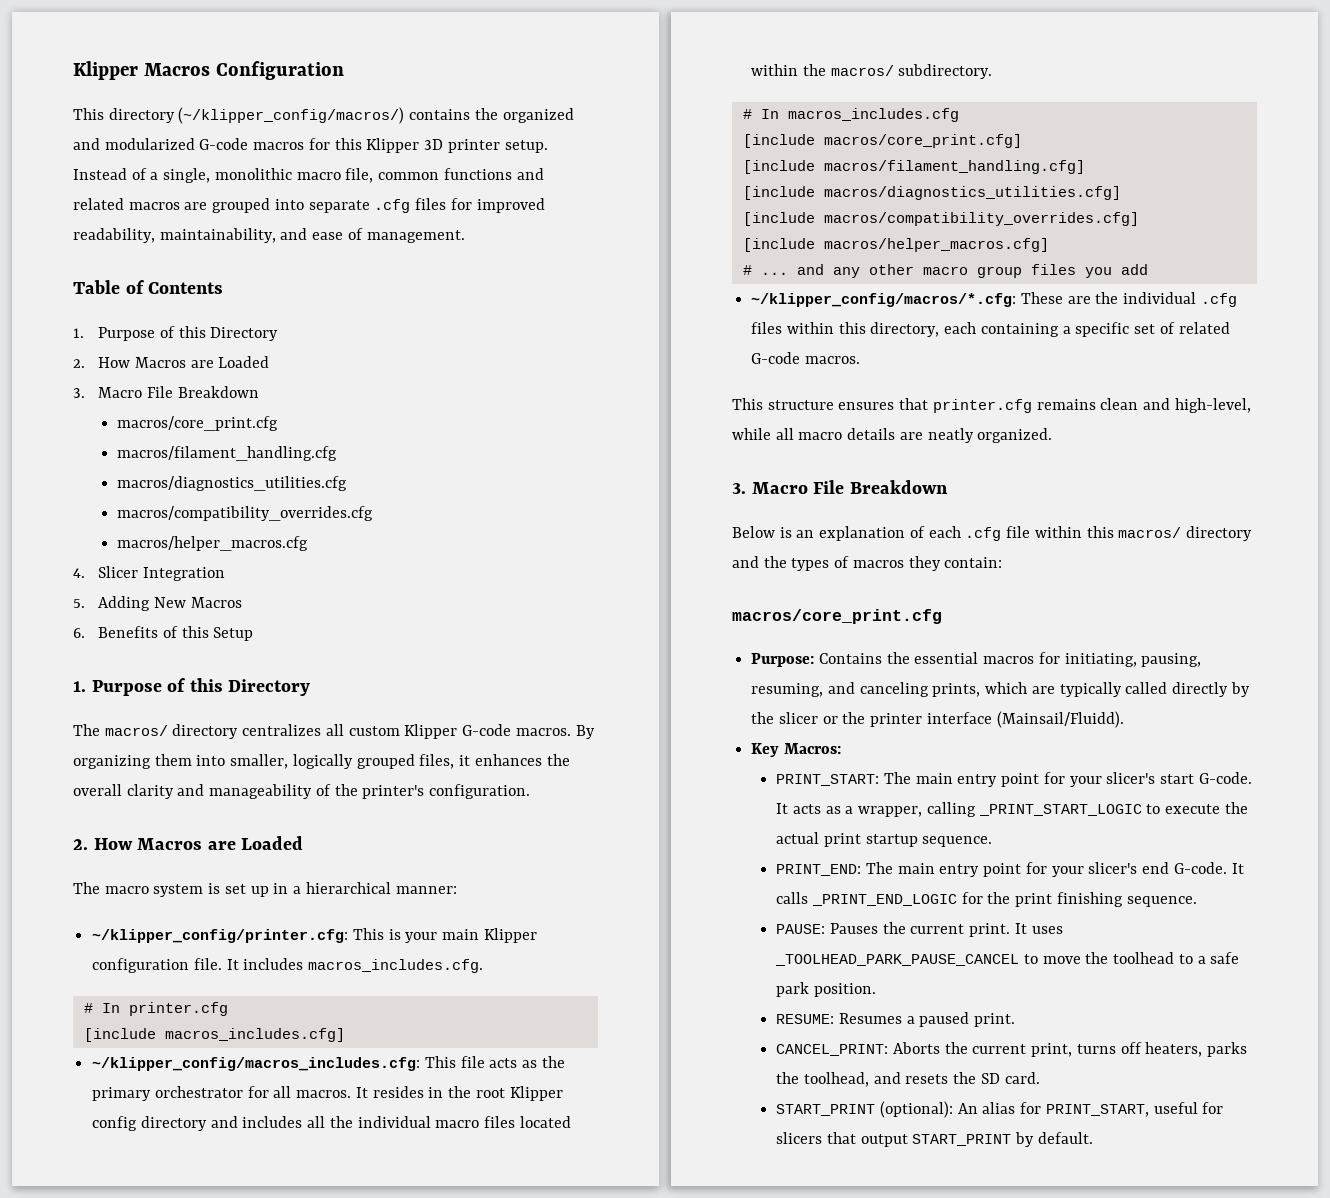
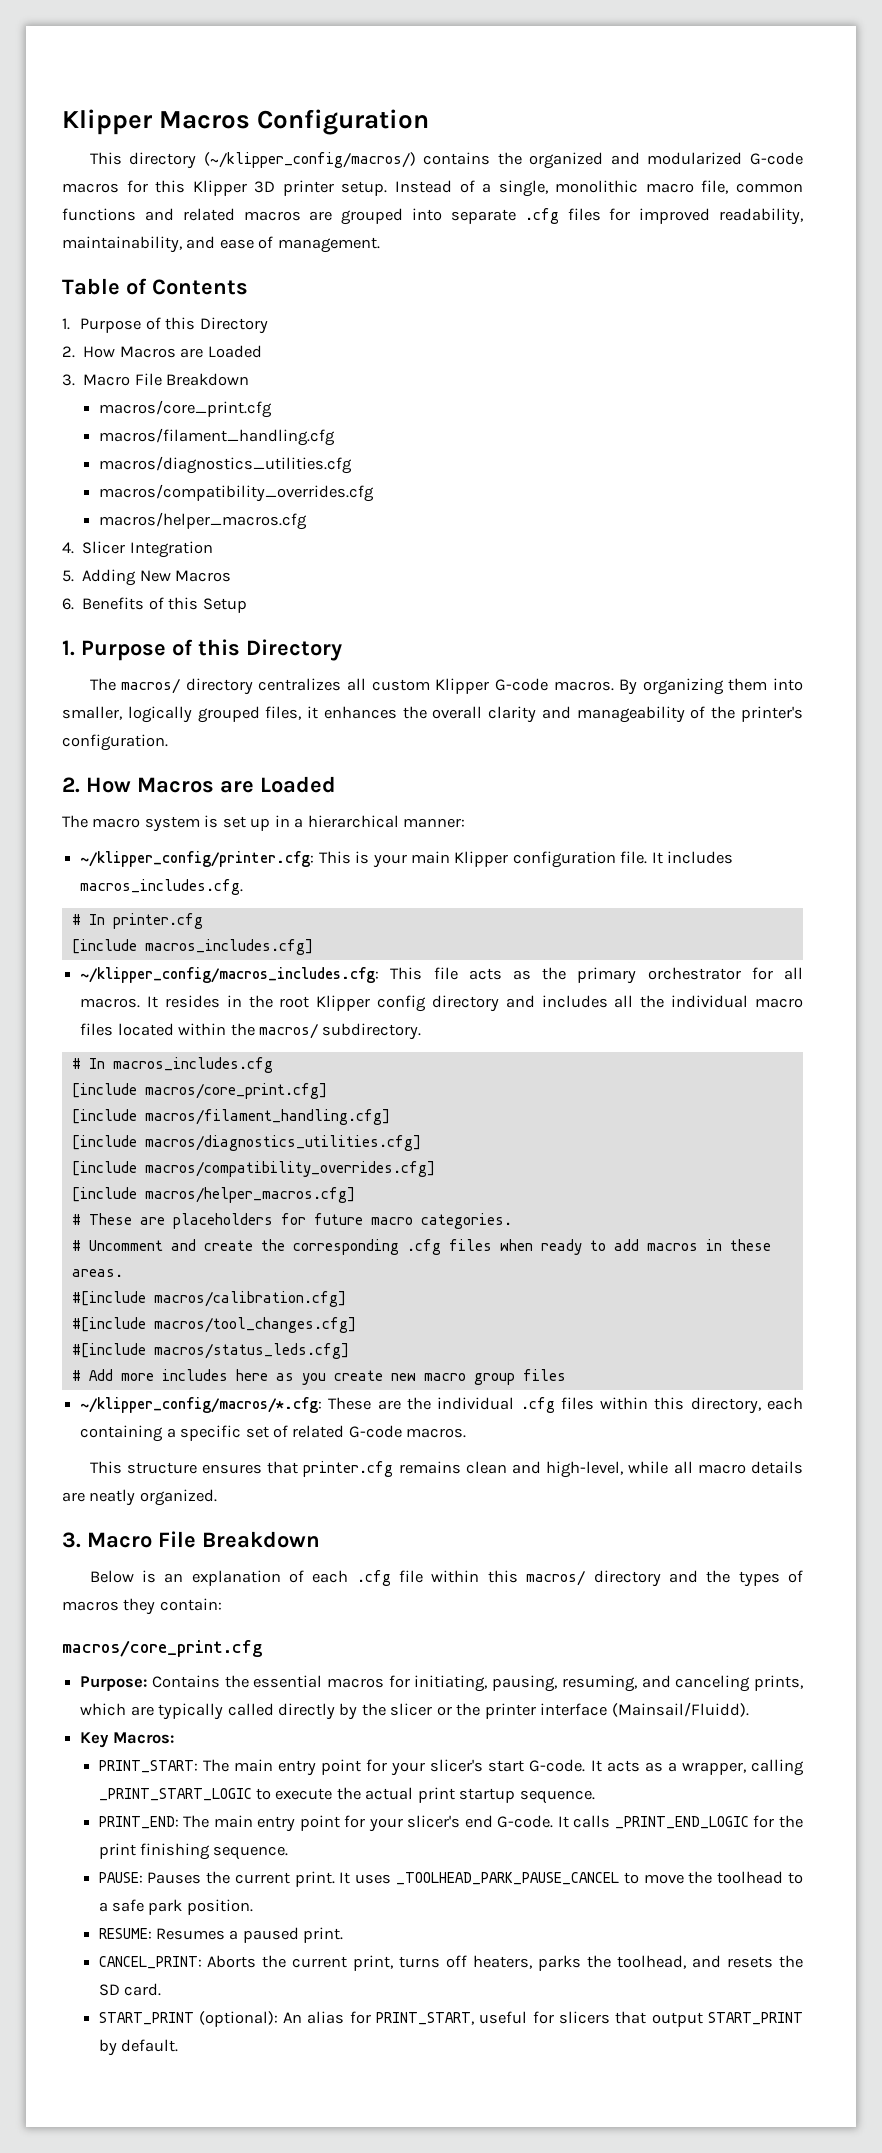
[760,264,914,278] ... and any other -> [88,1213,512,1229] [71,1239,771,1255] [71,1269,123,1277] [71,1291,346,1307] [71,1317,356,1333] [71,1343,349,1359] [71,1369,416,1385] These are placeholders for future macro categories. // # Uncomment and create the corresponding .cfg files when ready to add macros in these areas. // #[include macros/calibration.cfg] // #[include macros/tool_changes.cfg] // #[include macros/status_leds.cfg] // # Add more includes here as you create new
[1084,264,1148,278] you add -> (566, 1375) none

